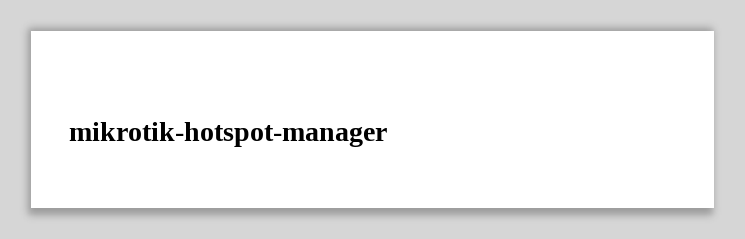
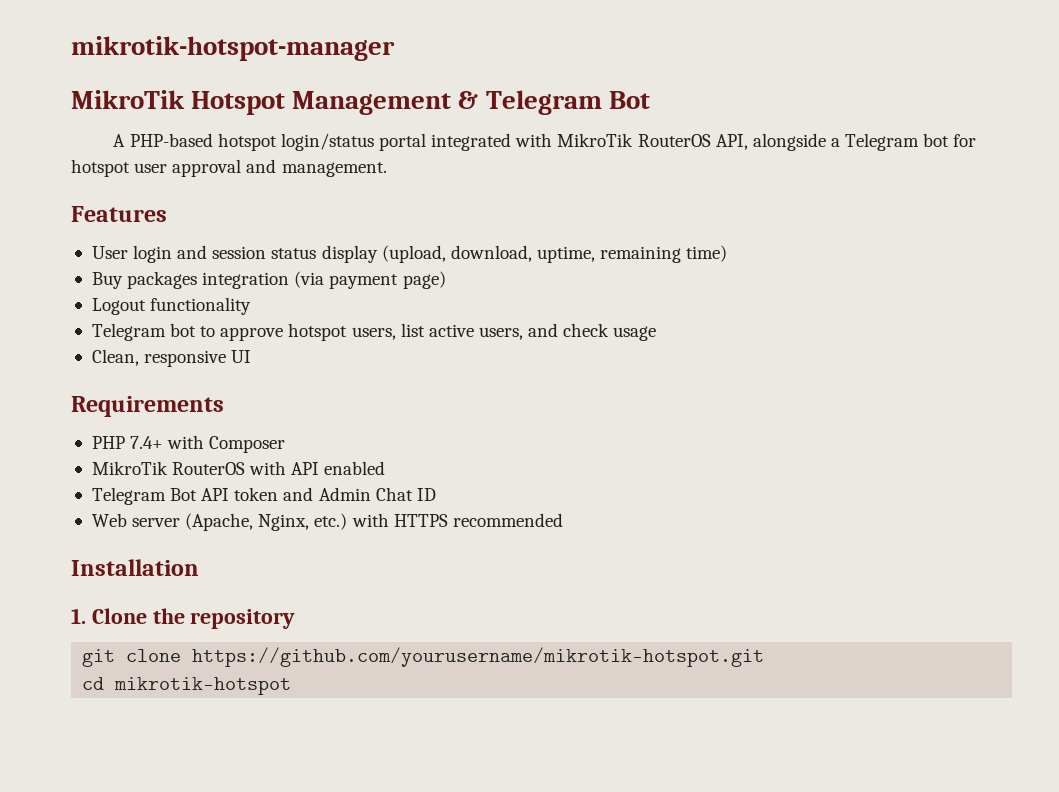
(387, 134) none -> [71,90,650,115] [113,133,977,151] [71,159,387,177] [71,206,167,222] [91,245,728,263] [91,271,446,289] [91,297,252,315] [91,323,657,341] [91,349,252,367] [71,396,224,417] [91,435,286,453] [91,461,386,475] [91,487,436,505] [91,513,563,531] [71,559,199,576] [71,608,296,629] [82,647,765,667] [82,677,292,695] // MikroTik Hotspot Management & Telegram Bot // A PHP-based hotspot login/status portal integrated with MikroTik RouterOS API, alongside a Telegram bot for hotspot user approval and management. // Features // User login and session status display (upload, download, uptime, remaining time) // Buy packages integration (via payment page) // Logout functionality // Telegram bot to approve hotspot users, list active users, and check usage // Clean, responsive UI // Requirements // PHP 7.4+ with Composer // MikroTik RouterOS with API enabled // Telegram Bot API token and Admin Chat ID // Web server (Apache, Nginx, etc.) with HTTPS recommended // Installation // 1. Clone the repository // git clone https://github.com/yourusername/mikrotik-hotspot.git // cd mikrotik-hotspot

